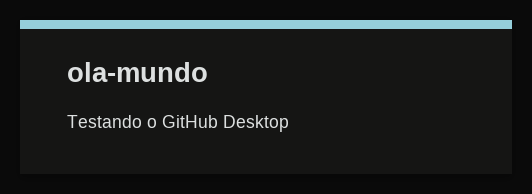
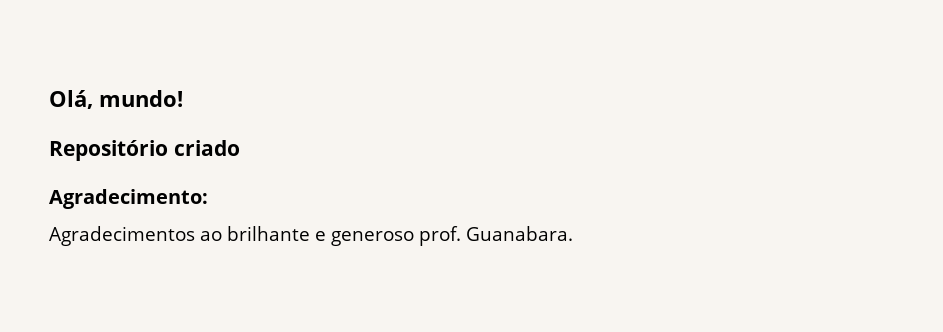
[67,62,208,82] [67,115,289,132] ola-mundo // Testando o GitHub Desktop -> [49,90,183,109] [49,140,240,161] [49,189,208,209] [49,226,573,246] Olá, mundo! // Repositório criado // Agradecimento: // Agradecimentos ao brilhante e generoso prof. Guanabara.

